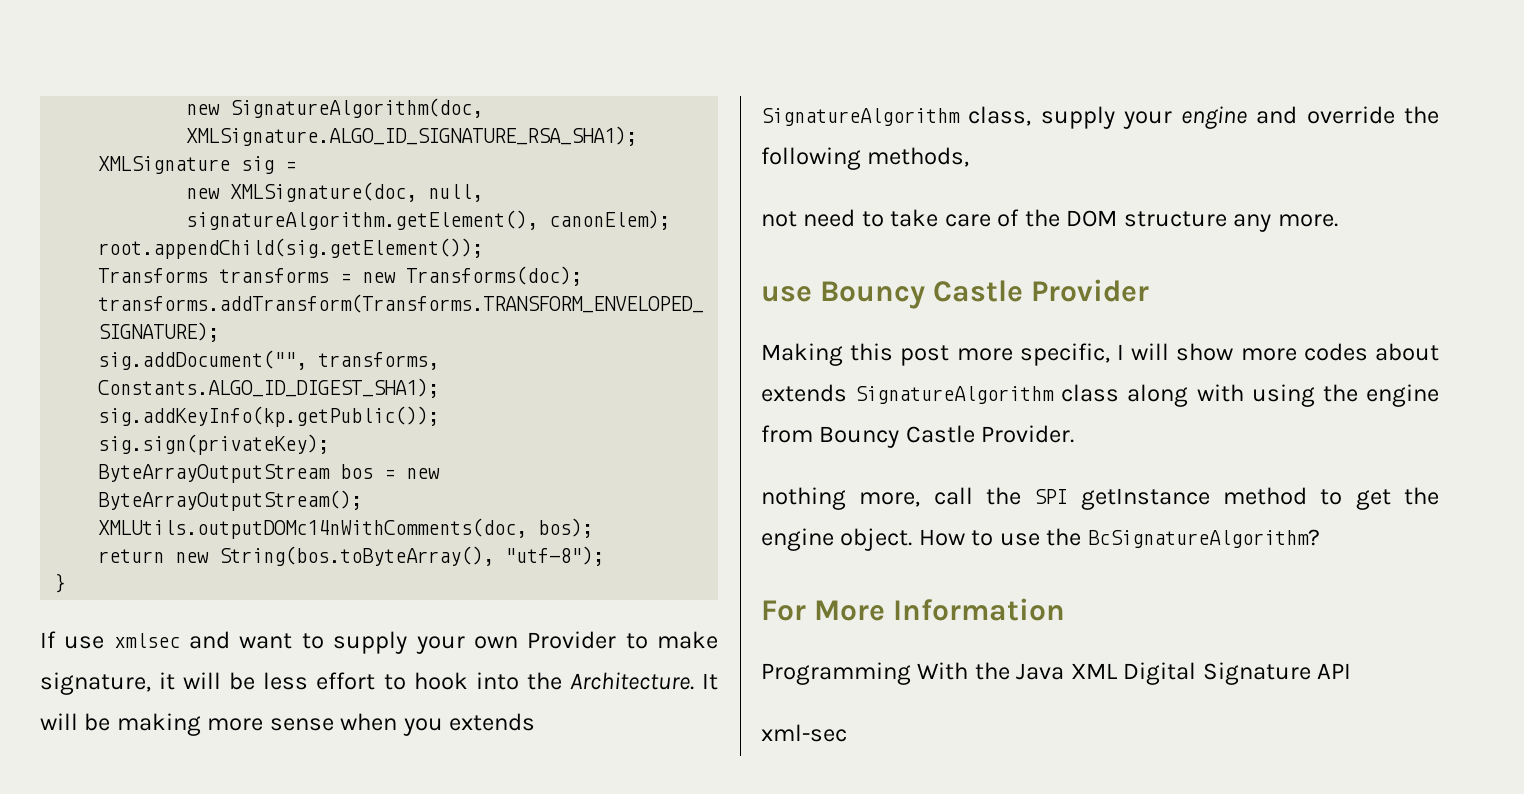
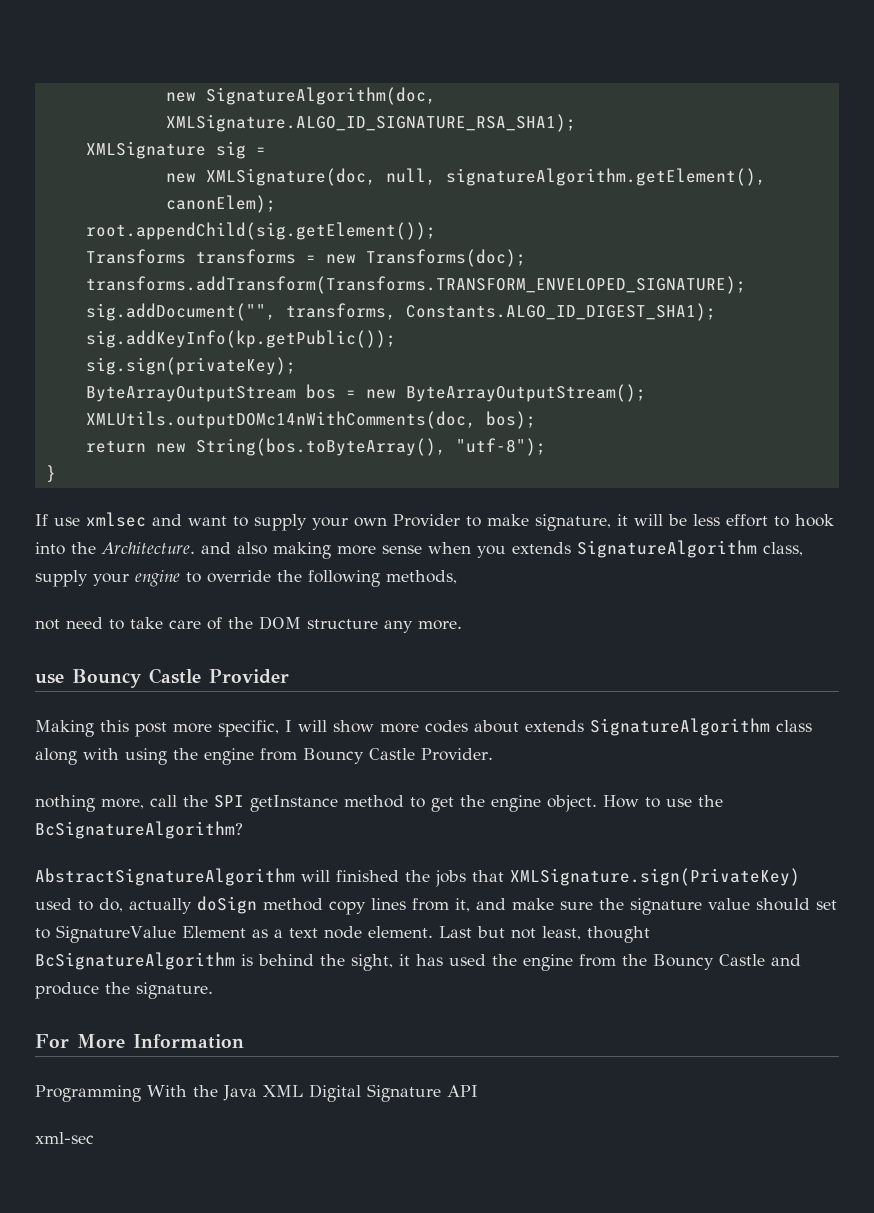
[702,673,719,690] [40,713,111,731] It will be -> [201,542,267,555] and also
[1256,106,1298,124] and -> [186,572,201,583] to
(1320, 538) none -> [35,868,800,887] [35,896,837,915] [35,925,650,943] [35,952,801,971] [35,982,213,999] // AbstractSignatureAlgorithm will finished the jobs that XMLSignature.sign(PrivateKey) used to do, actually doSign method copy lines from it, and make sure the signature value should set to SignatureValue Element as a text node element. Last but not least, thought BcSignatureAlgorithm is behind the sight, it has used the engine from the Bouncy Castle and produce the signature.

